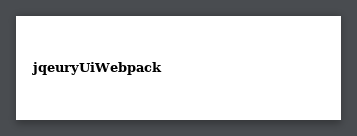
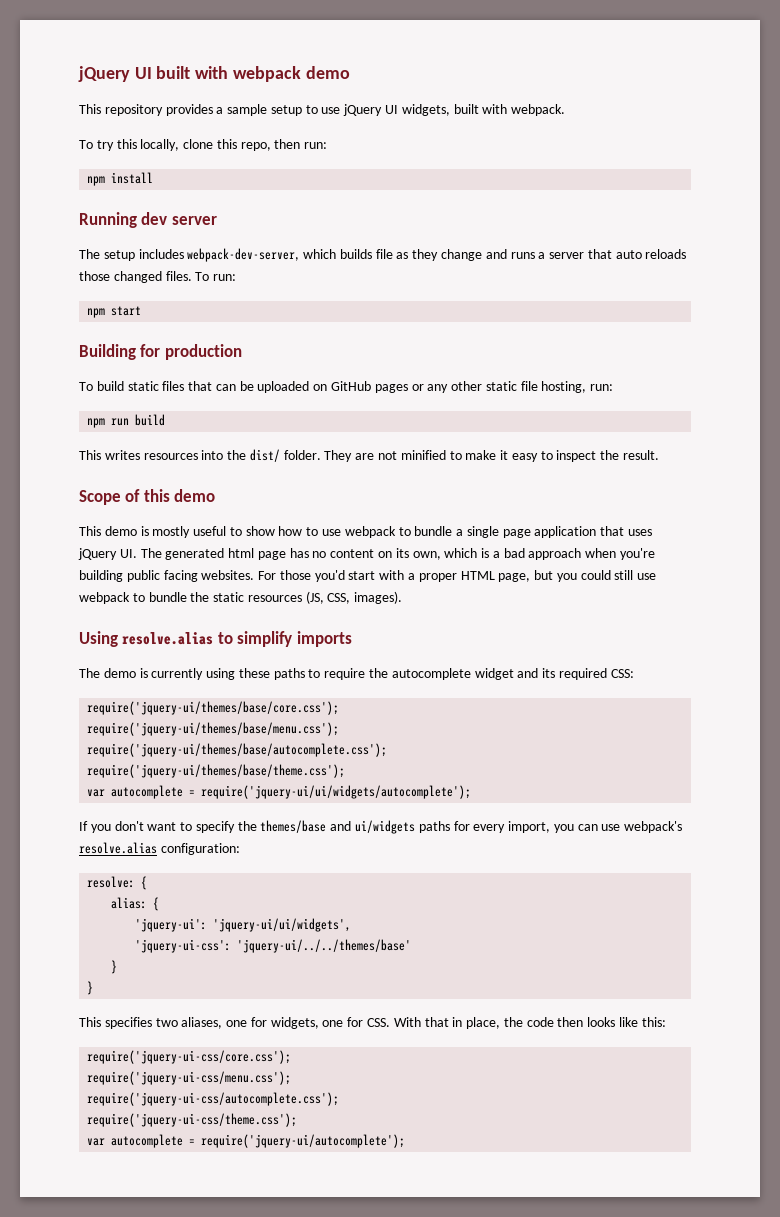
[32,62,162,75] jqeuryUiWebpack -> [78,66,350,82] [79,104,566,116] [79,139,328,151] [87,172,154,186] [79,212,217,228] [79,248,687,262] [79,271,237,283] [87,306,142,318] [79,344,242,360] [79,381,614,393] [87,414,166,428] [79,449,660,462] [79,489,216,505] [79,526,653,538] [78,548,656,560] [79,570,657,582] [79,591,403,604] [79,631,352,647] [79,668,634,680] [87,701,340,715] [87,722,340,736] [87,743,388,757] [87,764,346,778] [87,785,472,799] [79,820,683,834] [79,842,240,855] [87,876,148,890] [111,897,160,911] [135,918,352,932] [135,939,412,953] [111,960,118,974] [87,981,94,995] [79,1017,666,1029] [87,1050,292,1064] [87,1071,292,1085] [87,1092,340,1106] [87,1113,298,1127] [87,1134,406,1148] jQuery UI built with webpack demo // This repository provides a sample setup to use jQuery UI widgets, built with webpack. // To try this locally, clone this repo, then run: // npm install // Running dev server // The setup includes webpack-dev-server, which builds file as they change and runs a server that auto reloads those changed files. To run: // npm start // Building for production // To build static files that can be uploaded on GitHub pages or any other static file hosting, run: // npm run build // This writes resources into the dist/ folder. They are not minified to make it easy to inspect the result. // Scope of this demo // This demo is mostly useful to show how to use webpack to bundle a single page application that uses jQuery UI. The generated html page has no content on its own, which is a bad approach when you're building public facing websites. For those you'd start with a proper HTML page, but you could still use webpack to bundle the static resources (JS, CSS, images). // Using resolve.alias to simplify imports // The demo is currently using these paths to require the autocomplete widget and its required CSS: // require('jquery-ui/themes/base/core.css'); // require('jquery-ui/themes/base/menu.css'); // require('jquery-ui/themes/base/autocomplete.css'); // require('jquery-ui/themes/base/theme.css'); // var autocomplete = require('jquery-ui/ui/widgets/autocomplete'); // If you don't want to specify the themes/base and ui/widgets paths for every import, you can use webpack's resolve.alias configuration: // resolve: { // alias: { // 'jquery-ui': 'jquery-ui/ui/widgets', // 'jquery-ui-css': 'jquery-ui/../../themes/base' // } // } // This specifies two aliases, one for widgets, one for CSS. With that in place, the code then looks like this: // require('jquery-ui-css/core.css'); // require('jquery-ui-css/menu.css'); // require('jquery-ui-css/autocomplete.css'); // require('jquery-ui-css/theme.css'); // var autocomplete = require('jquery-ui/autocomplete');

